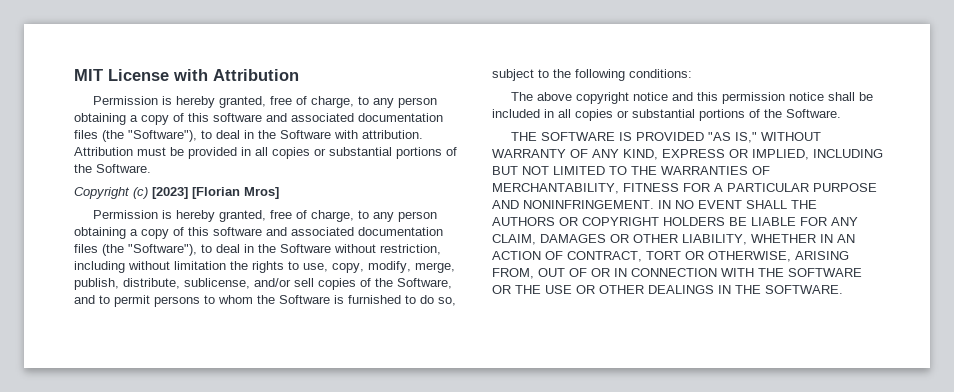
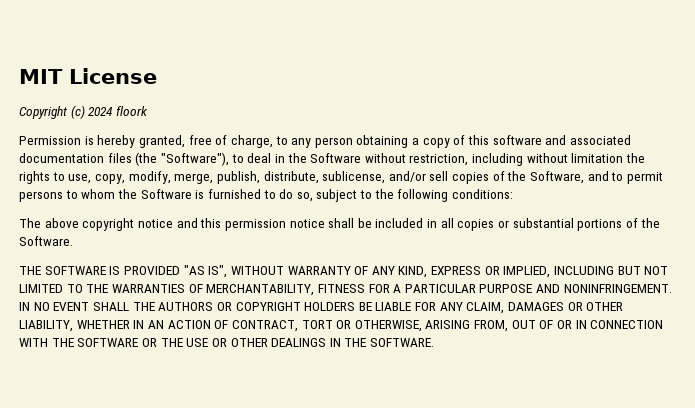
[173,69,299,81] [92,96,437,108] [74,113,443,125] [74,130,423,142] [74,147,457,159] [74,164,151,173] with Attribution // Permission is hereby granted, free of charge, to any person obtaining a copy of this software and associated documentation files (the "Software"), to deal in the Software with attribution. Attribution must be provided in all copies or substantial portions of the Software. -> (157, 76) none
[152,187,279,199] [2023] [Florian Mros] -> [88,106,148,116] 2024 floork
[734,132,757,143] IS," -> [208,265,228,278] IS",

